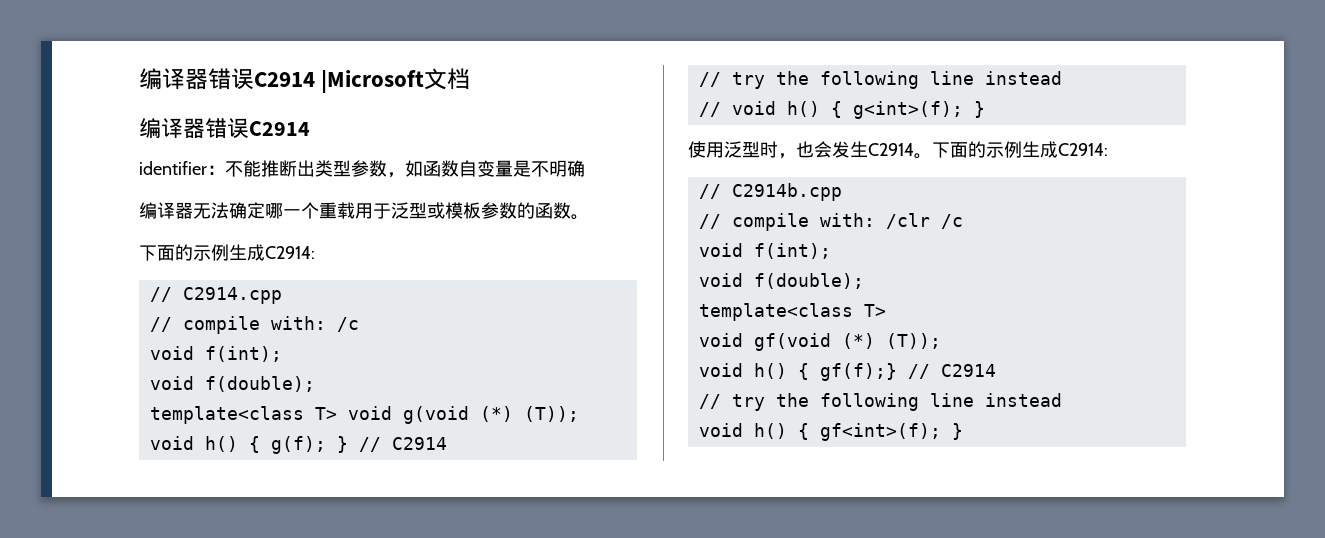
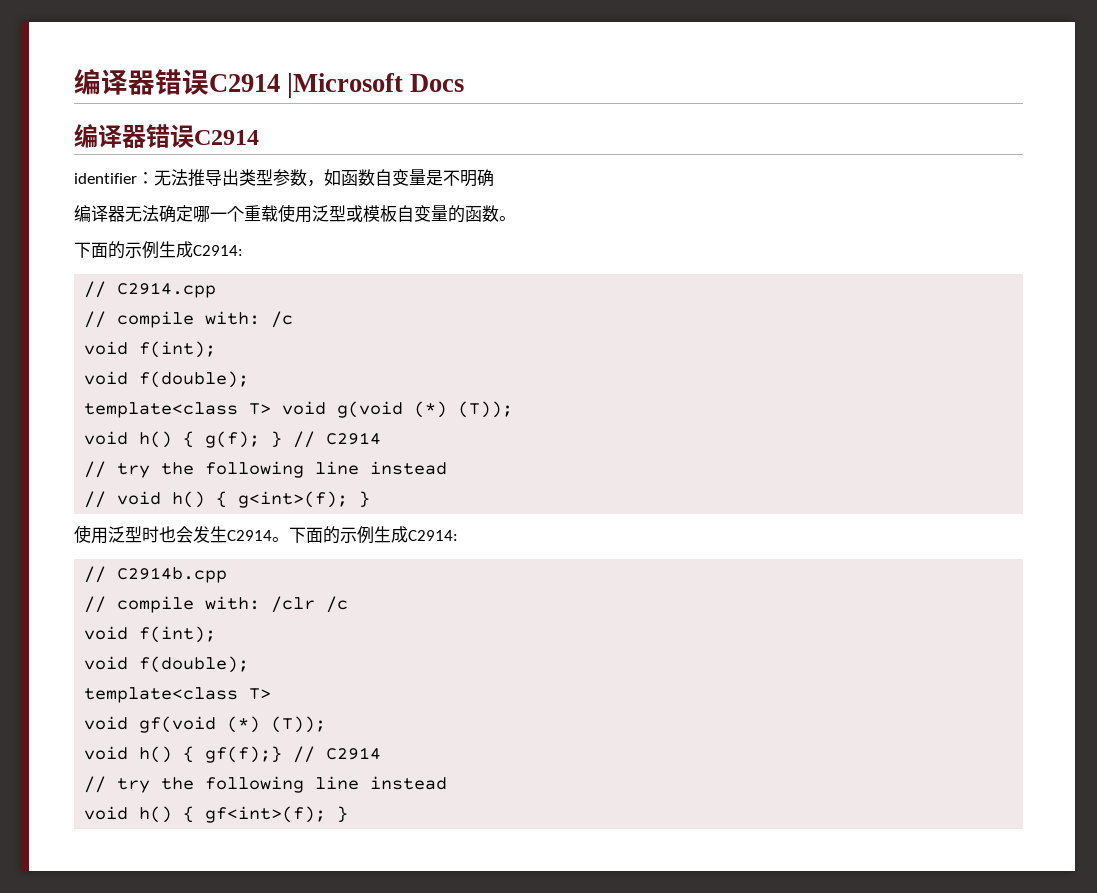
[424,68,471,90] 文档 -> [410,74,465,92] Docs
[225,160,297,177] 不能推断 -> [154,169,222,187] 无法推导
[355,203,391,219] 用于 -> [278,204,312,223] 使用
[481,202,517,219] 参数 -> [397,205,448,222] 自变量
[778,153,796,159] ， -> (159, 534) none

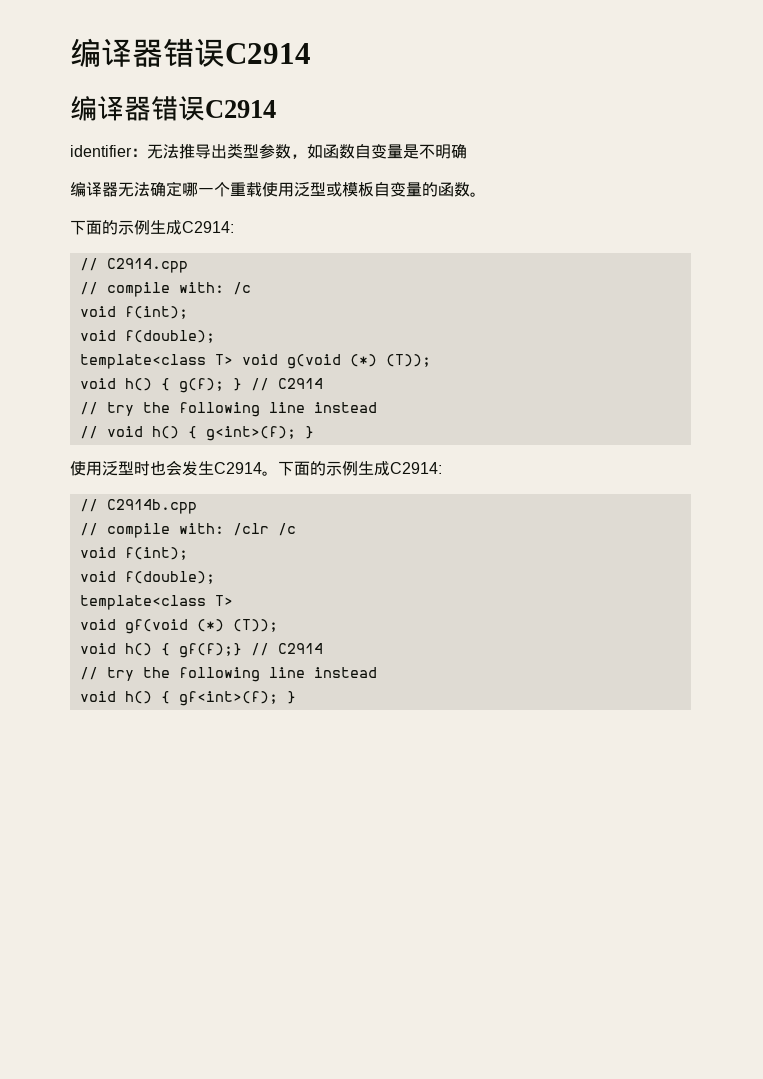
[74,69,465,98] 编译器错误C2914 |Microsoft Docs -> [70,38,311,67] 编译器错误C2914

